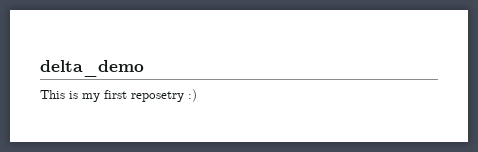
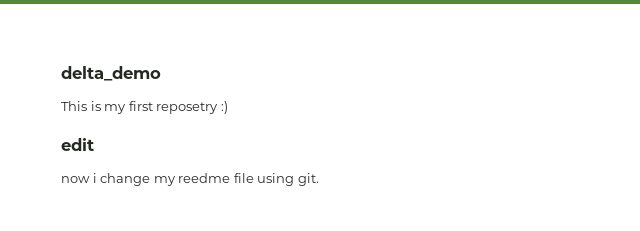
(197, 95) none -> [61,138,94,151] [61,173,319,186] // edit // now i change my reedme file using git.

